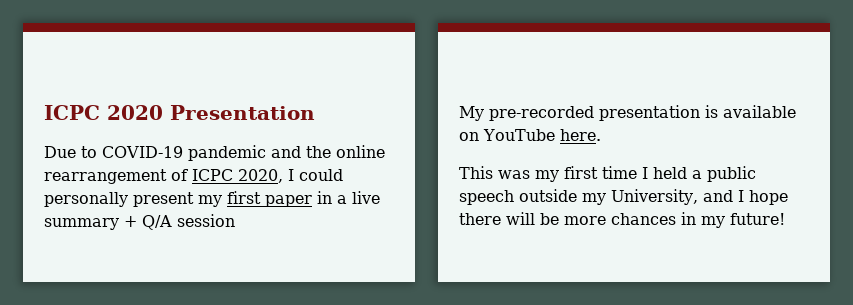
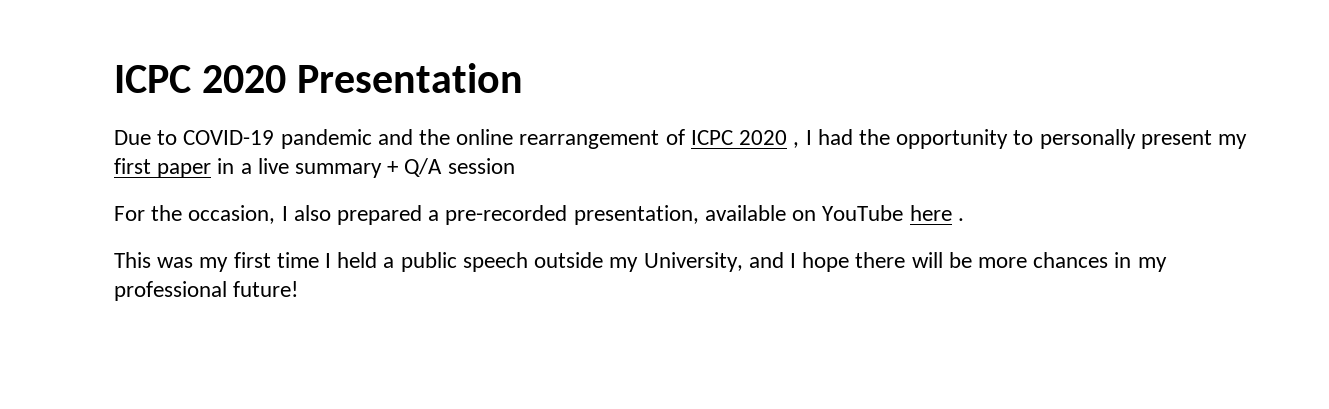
[238,169,343,183] 2020, I could -> [739,129,1034,149] 2020 , I had the opportunity to
[459,105,718,121] My pre-recorded presentation is -> [114,205,699,225] For the occasion, I also prepared a pre-recorded presentation,
[559,129,601,141] here. -> [909,205,964,221] here .
(725, 222) none -> [114,281,227,301] professional

